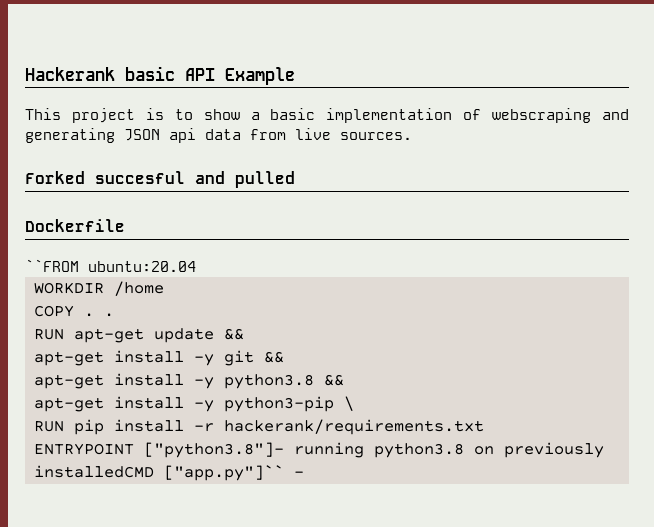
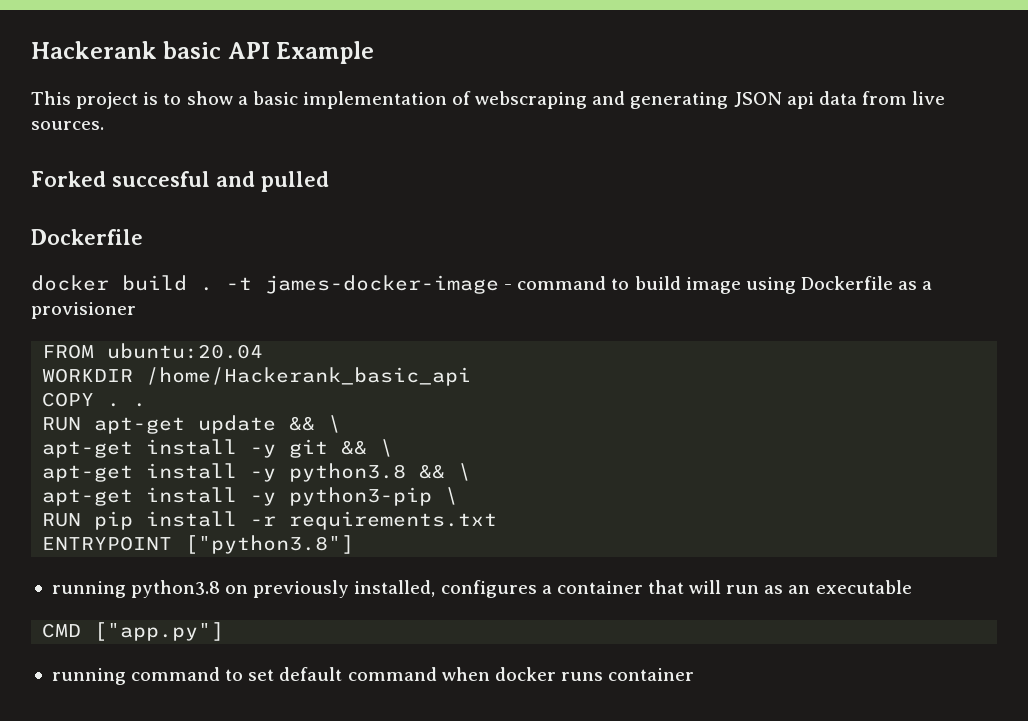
[25,259,79,272] ``FROM -> [31,275,933,294] [31,302,136,319] [42,344,95,359] docker build . -t james-docker-image - command to build image using Dockerfile as a provisioner // FROM
[113,281,164,296] /home -> [146,367,472,386] /home/Hackerank_basic_api
(244, 334) none -> [328,415,342,433] \
(284, 357) none -> [380,439,394,457] \
(344, 380) none -> [458,463,472,481] \
[223,419,484,435] hackerank/requirements.txt -> [289,511,498,530] requirements.txt
[143,442,284,458] ["python3.8"]- -> [185,535,355,554] ["python3.8"] //
[33,465,304,481] installedCMD ["app.py"]`` - -> [354,580,912,598] [42,622,225,641] [51,667,695,685] installed, configures a container that will run as an executable // CMD ["app.py"] // running command to set default command when docker runs container

